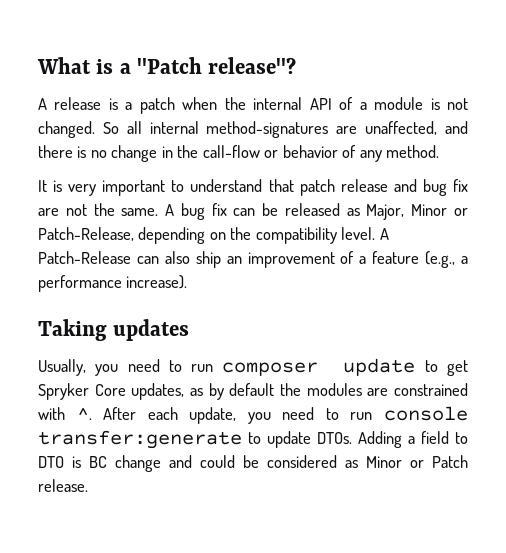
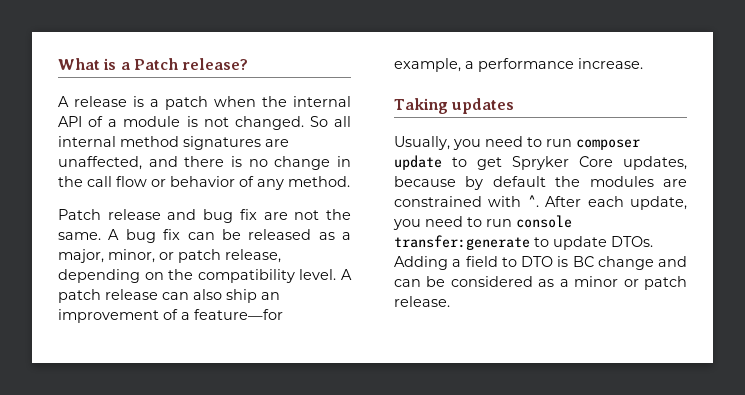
[137,57,297,74] "Patch release"? -> [133,58,249,70] Patch release?
[206,121,329,138] method-signatures -> [120,136,261,150] method signatures
[202,145,260,158] call-flow -> [87,176,147,187] call flow
[38,179,335,196] It is very important to understand that patch -> [58,209,101,220] Patch
[366,204,469,220] [38,227,134,241] Major, Minor or Patch-Release, -> [342,232,351,240] [58,249,281,263] a major, minor, or patch release,
[38,251,131,264] Patch-Release -> [58,289,158,303] patch release
[372,251,456,268] feature (e.g., -> [194,309,283,320] [394,58,461,72] feature—for example,
[126,275,188,289] increase). -> [578,58,643,69] increase.
[190,388,203,396] as -> [394,176,456,187] because
[200,455,235,468] could -> [394,279,421,287] can
[366,455,468,468] Minor or Patch -> [559,276,687,290] a minor or patch

